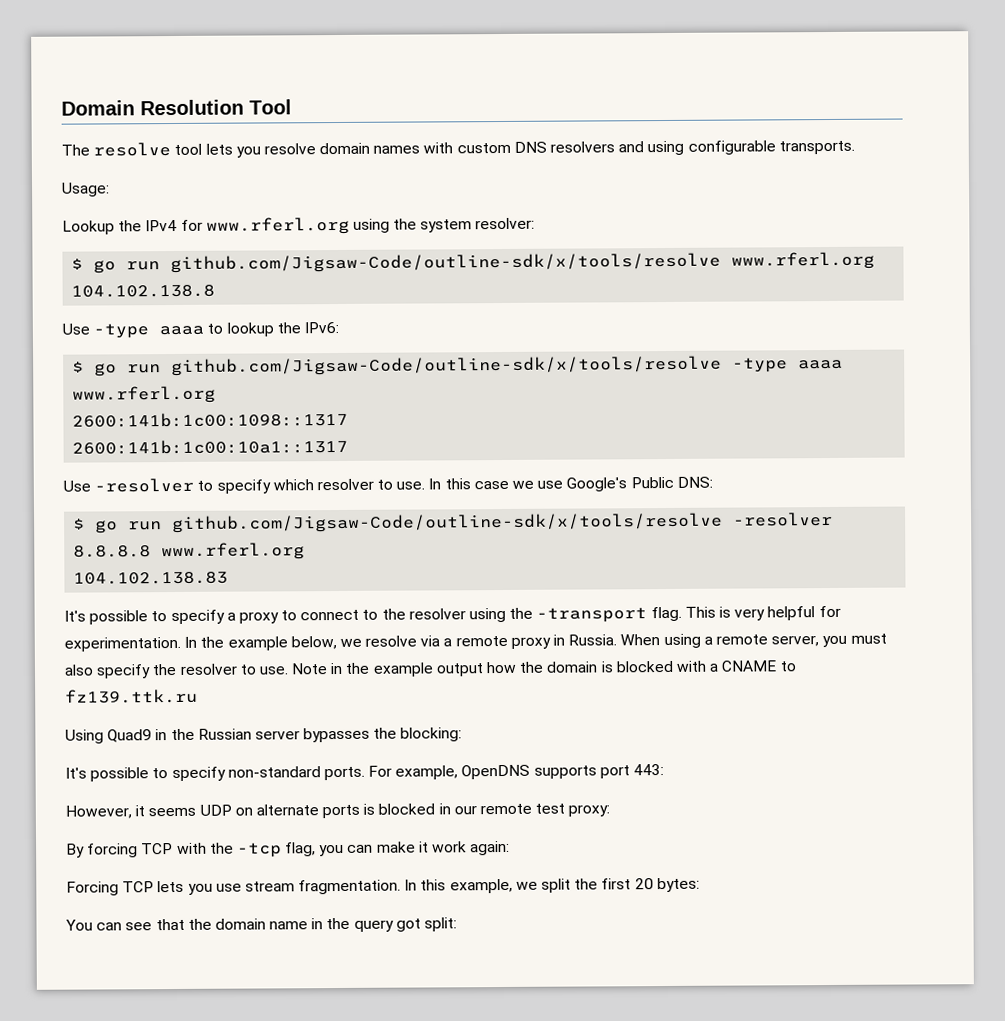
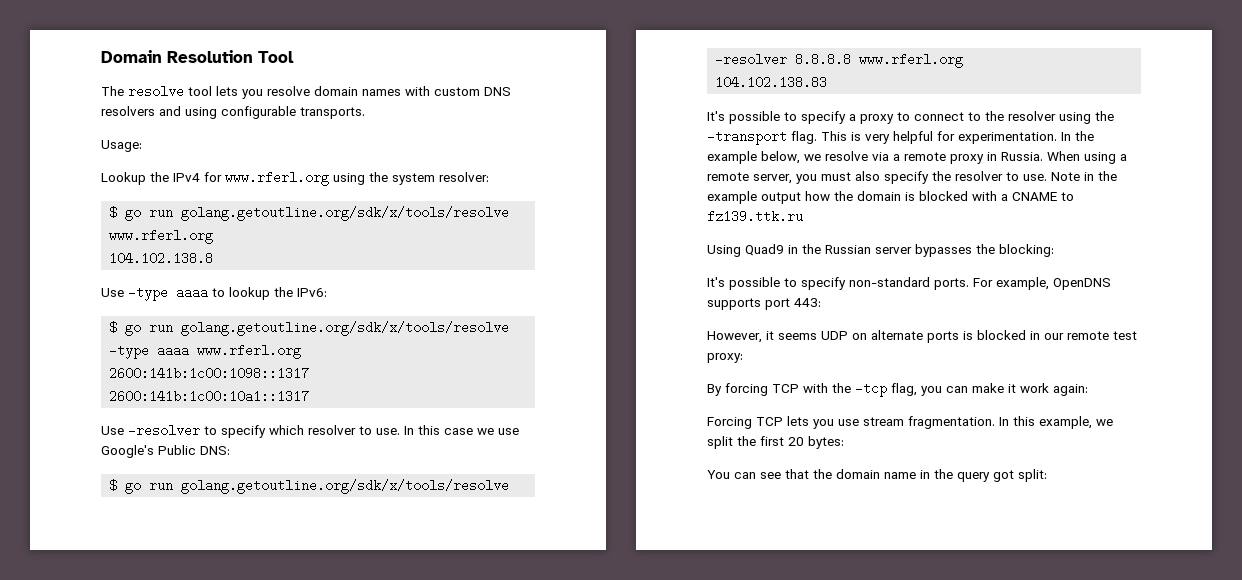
[170,252,722,274] github.com/Jigsaw-Code/outline-sdk/x/tools/resolve -> [181,206,510,221] golang.getoutline.org/sdk/x/tools/resolve
[171,355,723,377] github.com/Jigsaw-Code/outline-sdk/x/tools/resolve -> [181,321,510,336] golang.getoutline.org/sdk/x/tools/resolve
[172,512,724,534] github.com/Jigsaw-Code/outline-sdk/x/tools/resolve -> [181,479,510,494] golang.getoutline.org/sdk/x/tools/resolve

